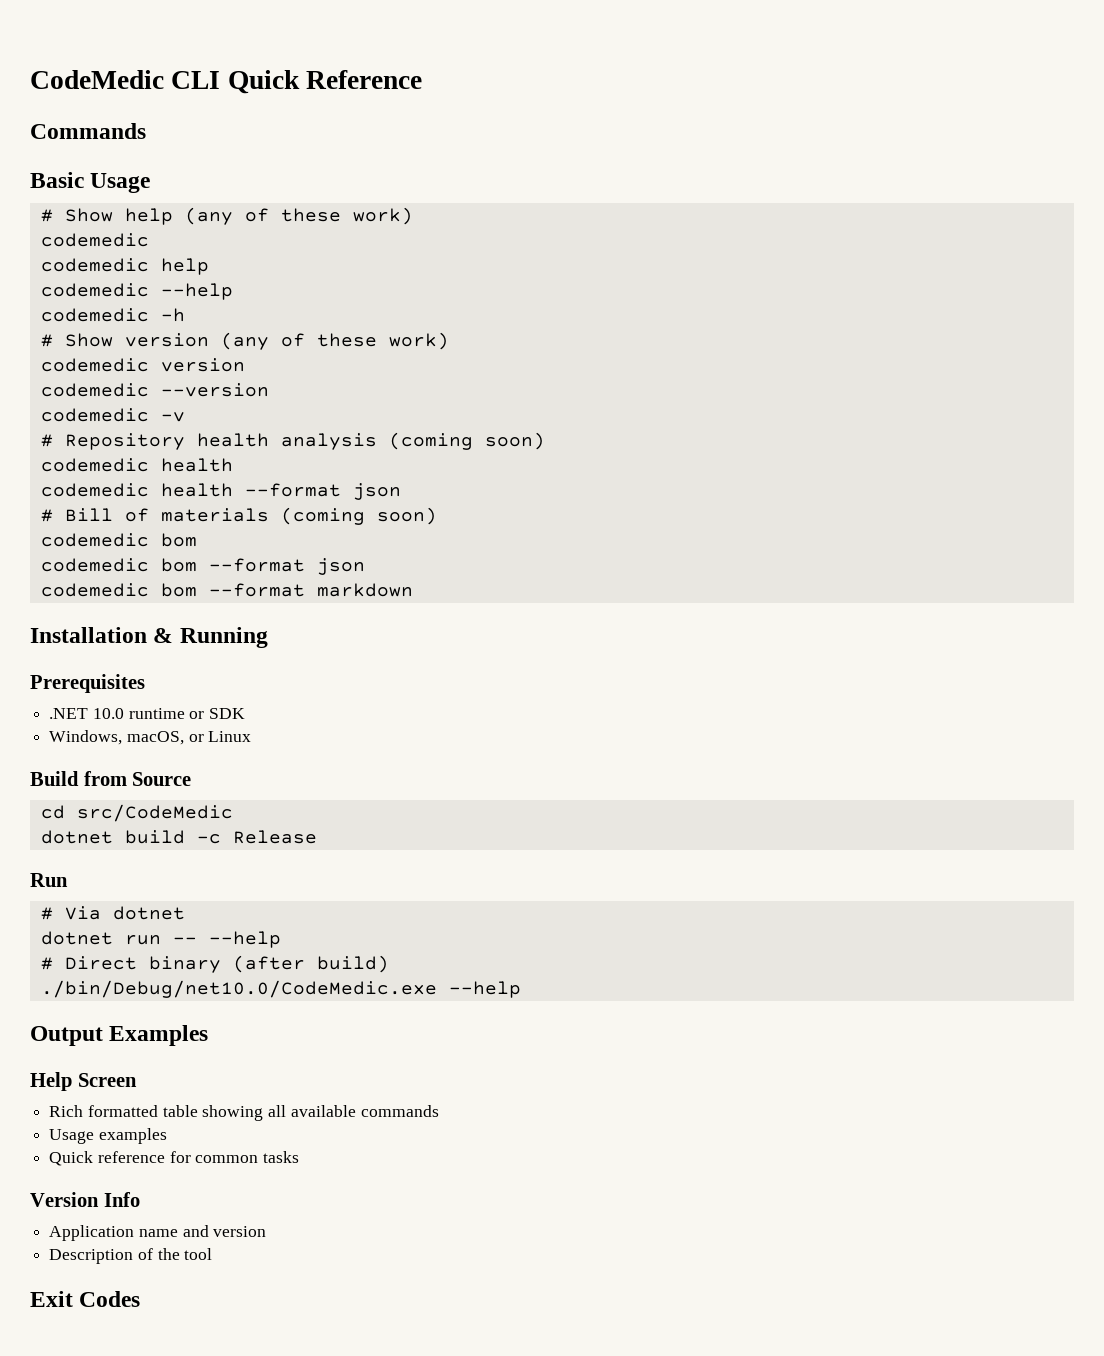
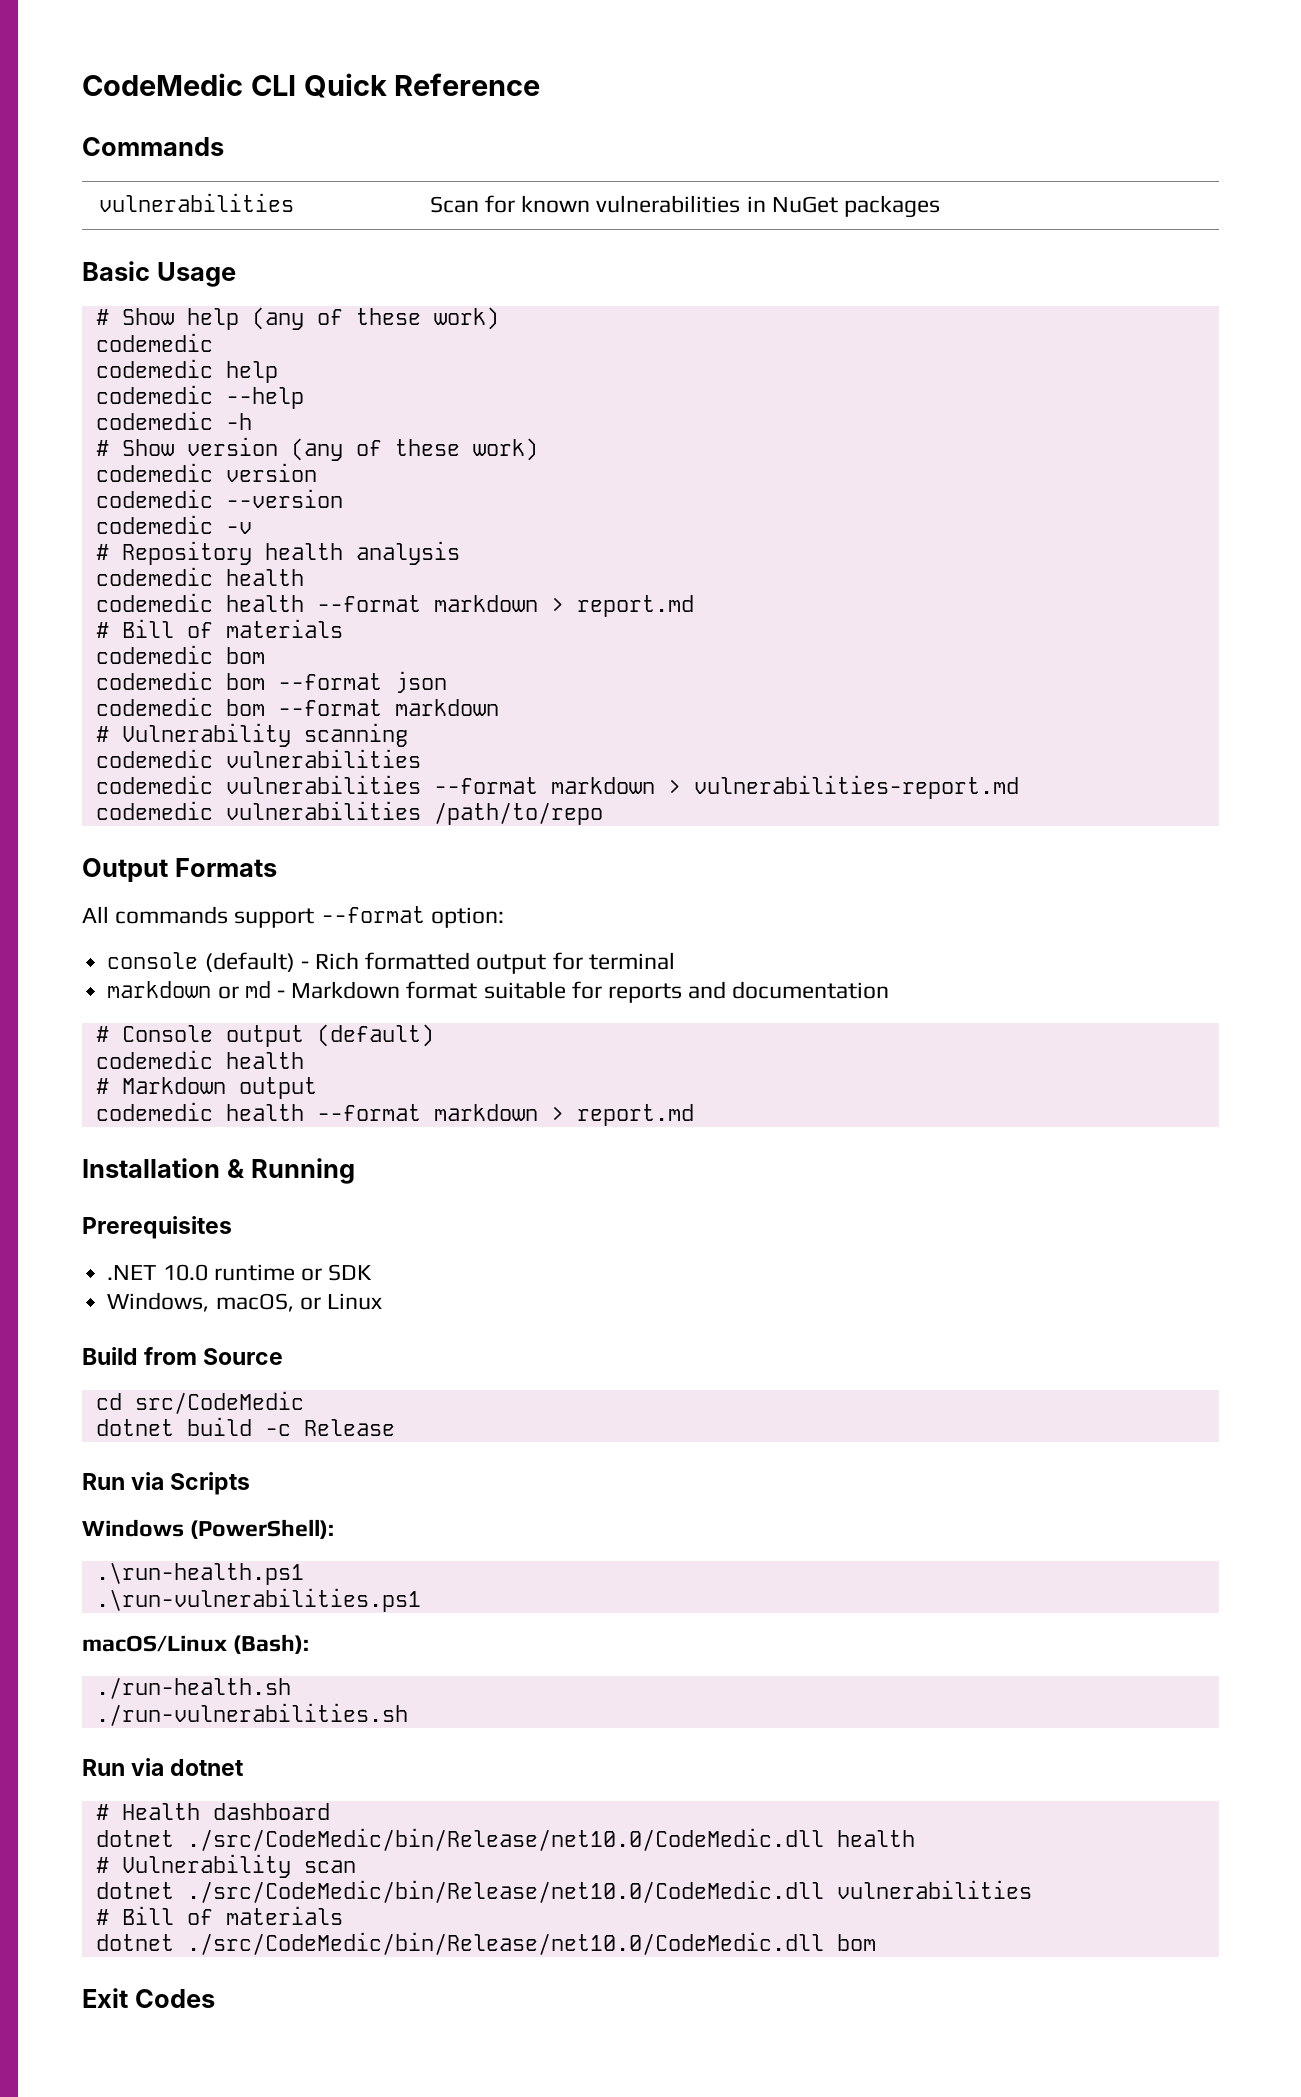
(146, 131) none -> [98,193,294,212] [429,195,940,218] // vulnerabilities | Scan for known vulnerabilities in NuGet packages
[388,432,545,450] (coming soon) -> (460, 553) none
[352,483,401,500] [40,507,437,525] json // # Bill of materials (coming soon) -> [433,595,694,617] [95,619,343,638] markdown > report.md // # Bill of materials
(413, 590) none -> [95,723,408,747] [95,749,421,768] [95,775,1019,799] [95,801,603,825] [82,858,277,882] [82,906,504,928] [107,952,675,974] [107,981,890,1003] [95,1024,434,1047] [95,1050,304,1069] [95,1077,317,1099] [95,1102,694,1126] // # Vulnerability scanning // codemedic vulnerabilities // codemedic vulnerabilities --format markdown > vulnerabilities-report.md // codemedic vulnerabilities /path/to/repo // Output Formats // All commands support --format option: // console (default) - Rich formatted output for terminal // markdown or md - Markdown format suitable for reports and documentation // # Console output (default) // codemedic health // # Markdown output // codemedic health --format markdown > report.md
[40,906,185,920] [40,931,281,948] [40,955,389,973] [40,980,521,998] [30,1025,209,1046] [30,1072,137,1091] [49,1105,439,1121] [49,1128,167,1144] [49,1151,300,1166] [30,1192,140,1207] [49,1225,267,1241] [49,1248,213,1264] // # Via dotnet // dotnet run -- --help // # Direct binary (after build) // ./bin/Debug/net10.0/CodeMedic.exe --help // Output Examples // Help Screen // Rich formatted table showing all available commands // Usage examples // Quick reference for common tasks // Version Info // Application name and version // Description of the tool -> [131,1472,251,1495] [82,1519,335,1539] [95,1562,304,1585] [95,1588,421,1612] [82,1634,310,1654] [95,1677,291,1699] [95,1703,408,1726] [82,1758,245,1776] [95,1803,330,1820] [95,1828,915,1851] [95,1854,356,1878] [95,1880,1032,1903] [95,1906,343,1925] [95,1932,876,1955] via Scripts // Windows (PowerShell): // .\run-health.ps1 // .\run-vulnerabilities.ps1 // macOS/Linux (Bash): // ./run-health.sh // ./run-vulnerabilities.sh // Run via dotnet // # Health dashboard // dotnet ./src/CodeMedic/bin/Release/net10.0/CodeMedic.dll health // # Vulnerability scan // dotnet ./src/CodeMedic/bin/Release/net10.0/CodeMedic.dll vulnerabilities // # Bill of materials // dotnet ./src/CodeMedic/bin/Release/net10.0/CodeMedic.dll bom

